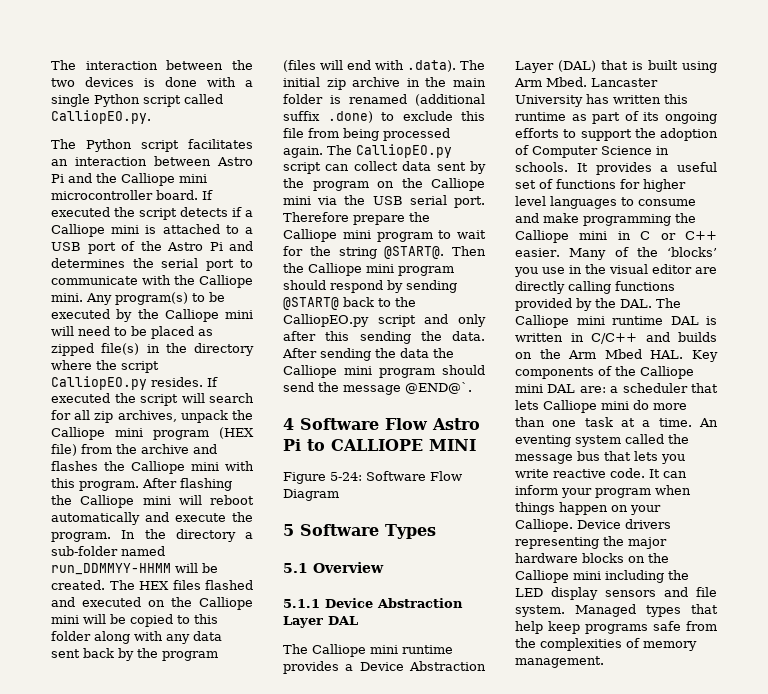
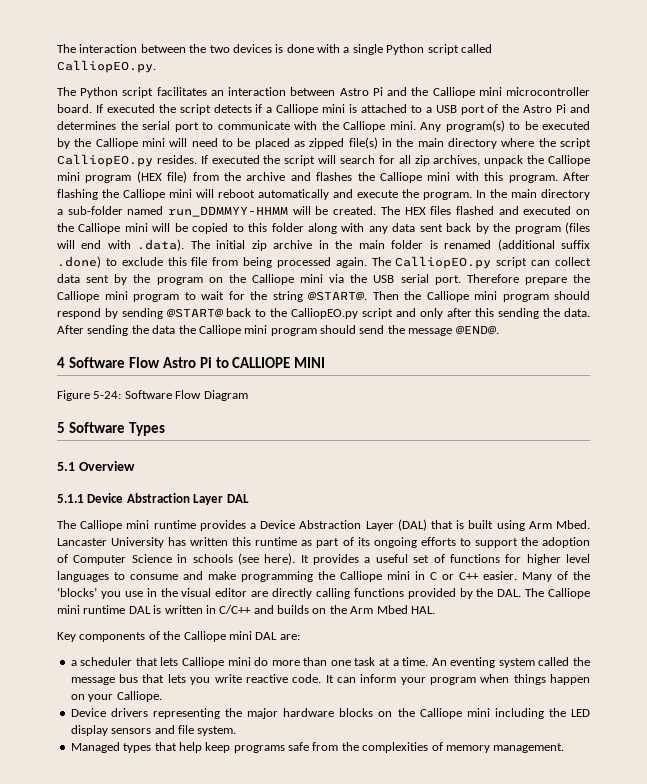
(187, 348) none -> [417,138,444,147] main
(166, 534) none -> [511,189,537,198] main
[405,382,472,394] @END@`. -> [455,325,499,335] @END@.
[515,162,568,172] schools. -> [192,553,296,565] schools (see here).
(684, 354) none -> (435, 610) //
(606, 389) none -> (300, 637) //
(573, 525) none -> (162, 696) //
(565, 611) none -> (237, 731) //

